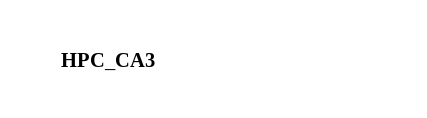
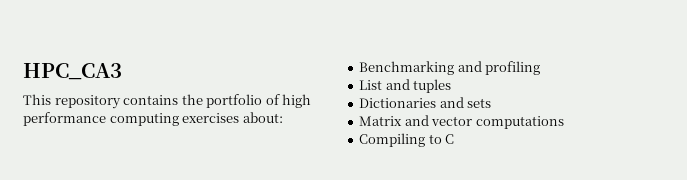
(155, 62) none -> [23,94,312,109] [23,112,283,126] [359,61,541,75] [359,79,452,93] [359,97,492,108] [359,115,564,129] [359,133,455,147] // This repository contains the portfolio of high performance computing exercises about: // Benchmarking and profiling // List and tuples // Dictionaries and sets // Matrix and vector computations // Compiling to C

